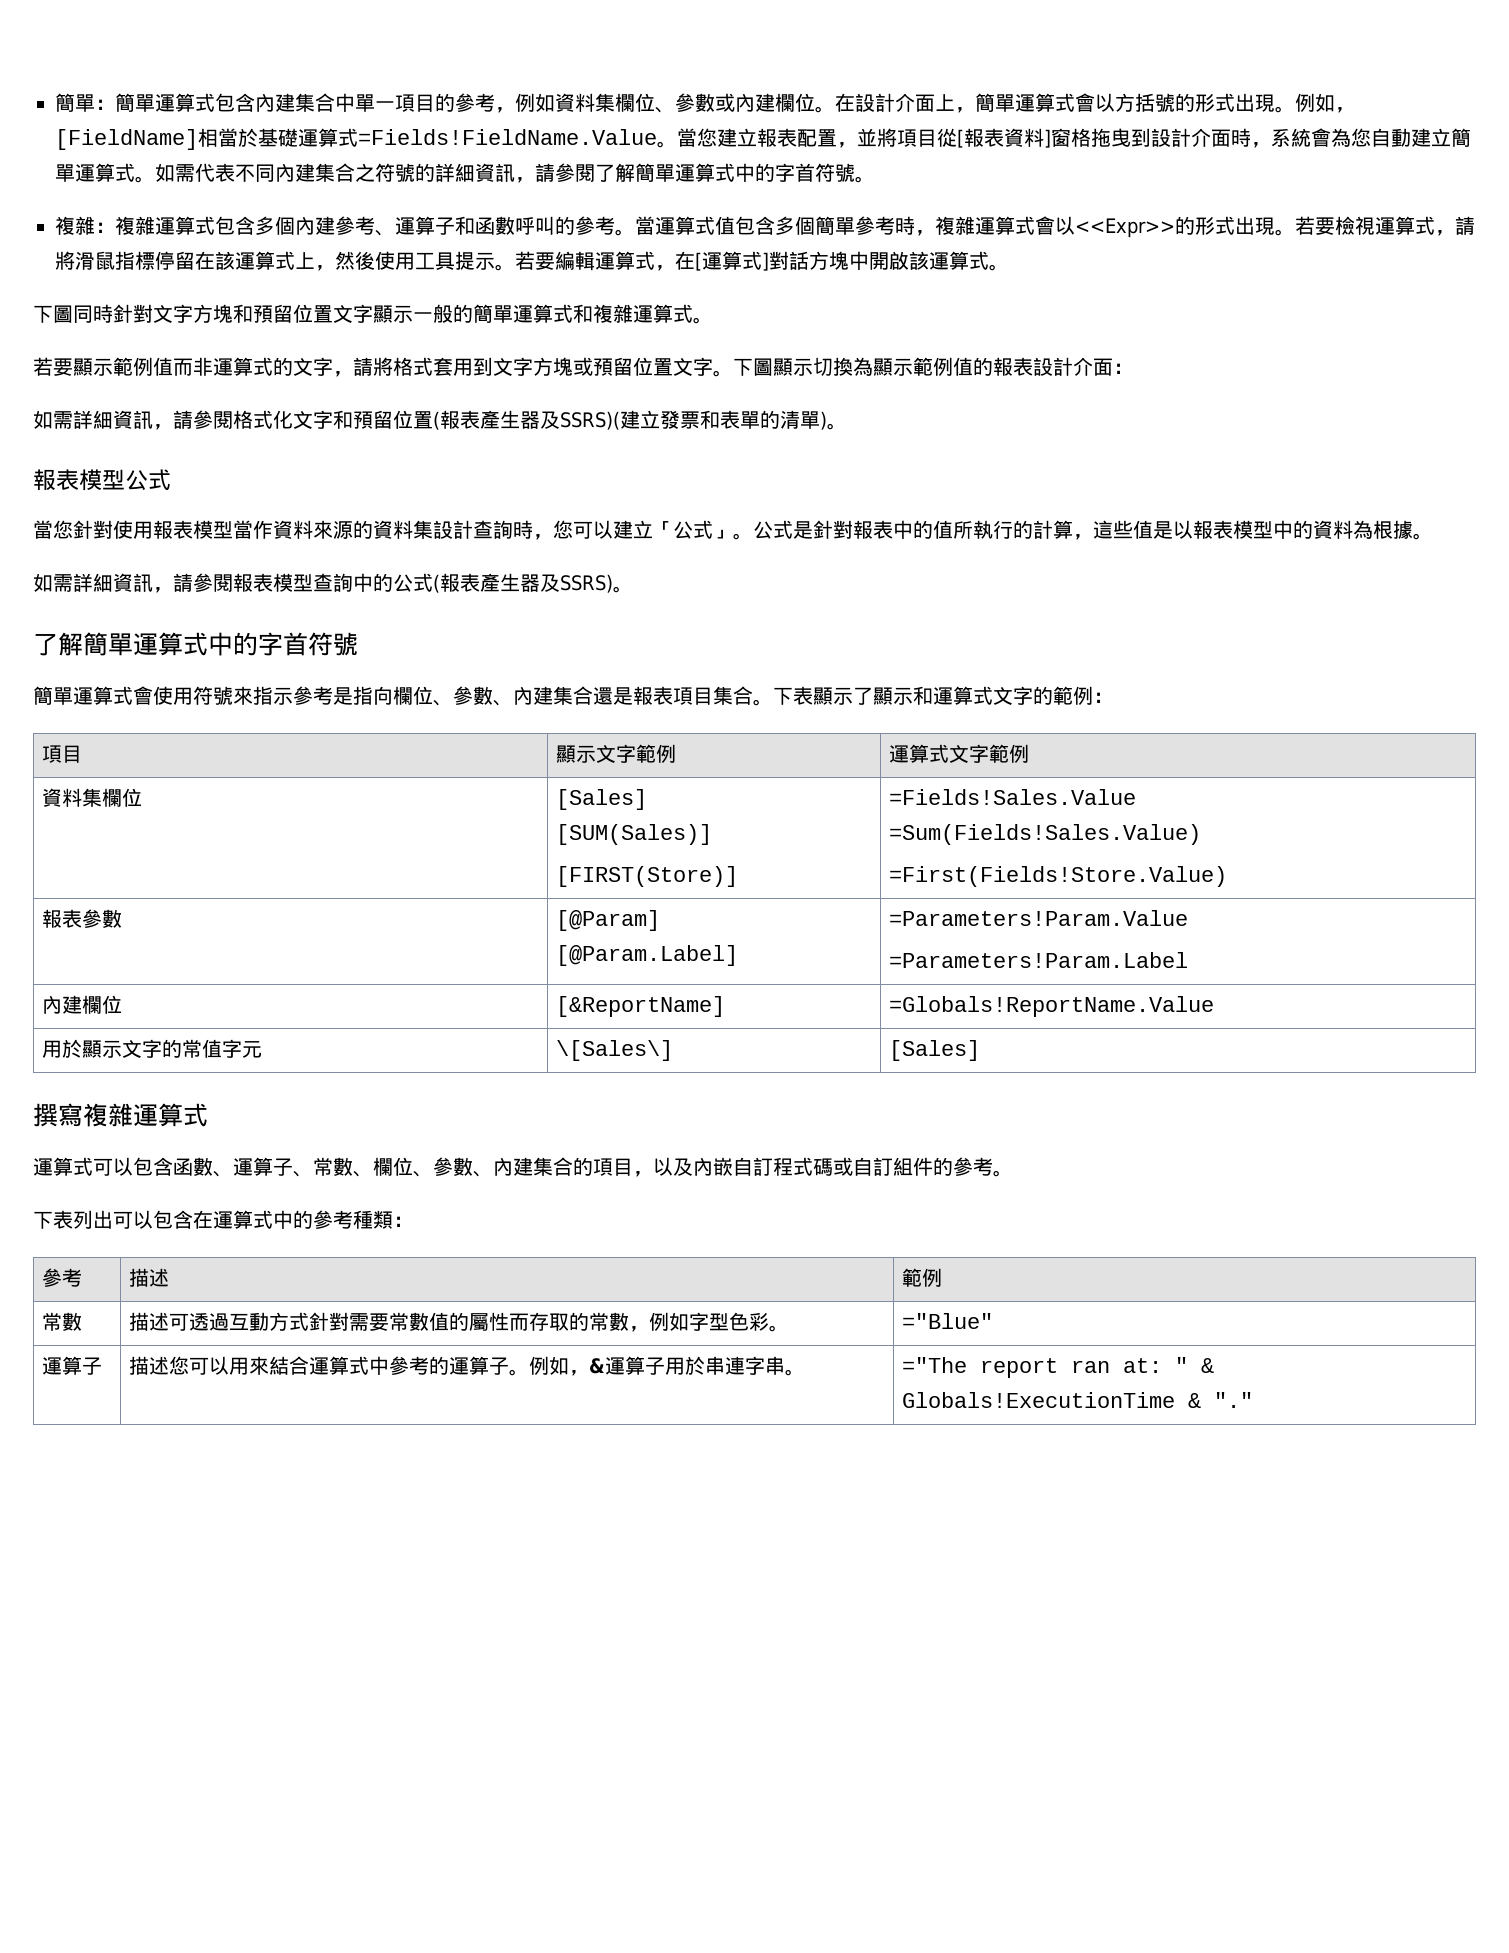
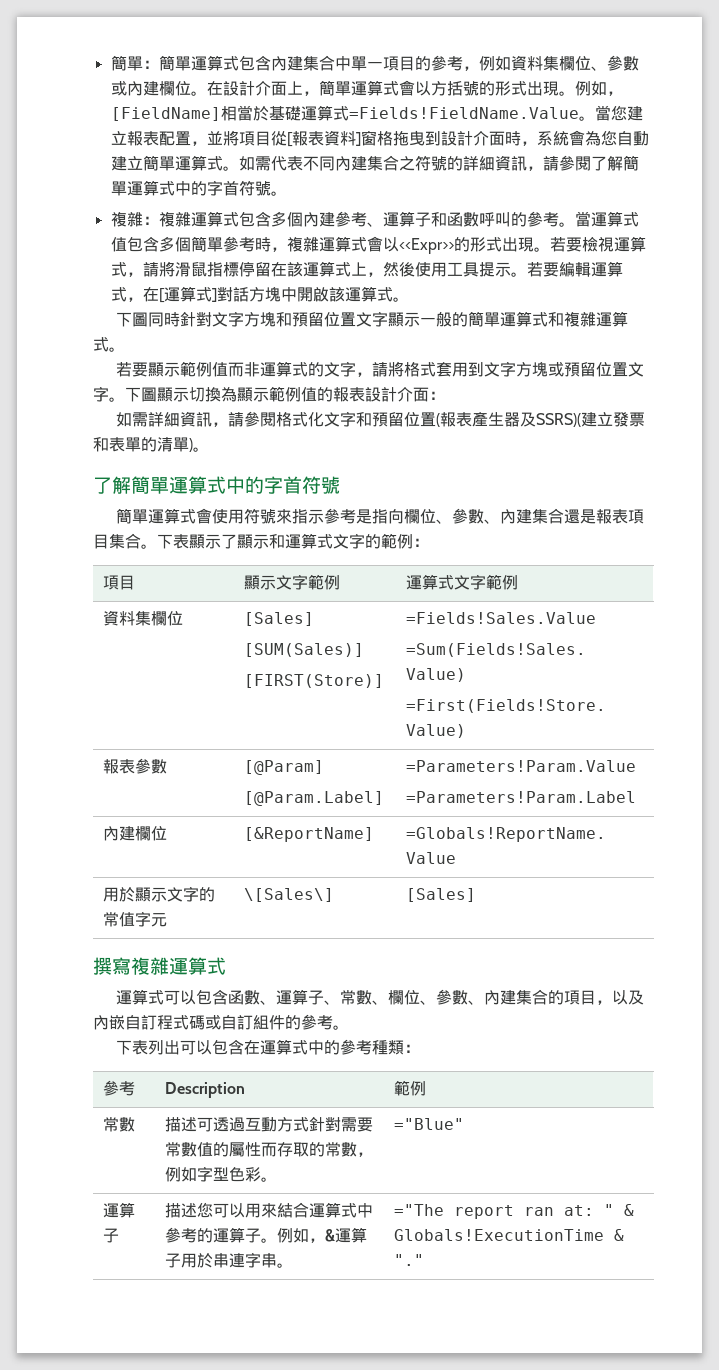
[33,469,171,491] [33,520,1433,540] [33,573,633,593] // 報表模型公式 // 當您針對使用報表模型當作資料來源的資料集設計查詢時，您可以建立「公式」。公式是針對報表中的值所執行的計算，這些值是以報表模型中的資料為根據。 // 如需詳細資訊，請參閱報表模型查詢中的公式(報表產生器及SSRS)。 -> (209, 449) none
[128,1268,169,1287] 描述 -> [165,1082,246,1098] Description

